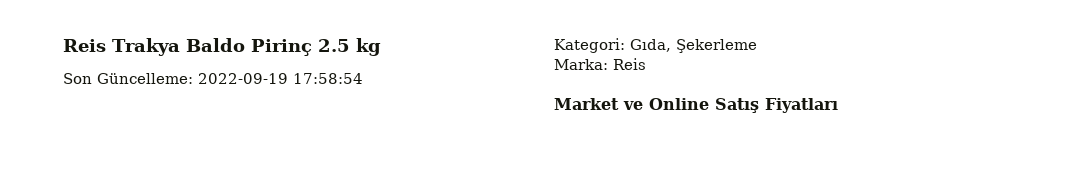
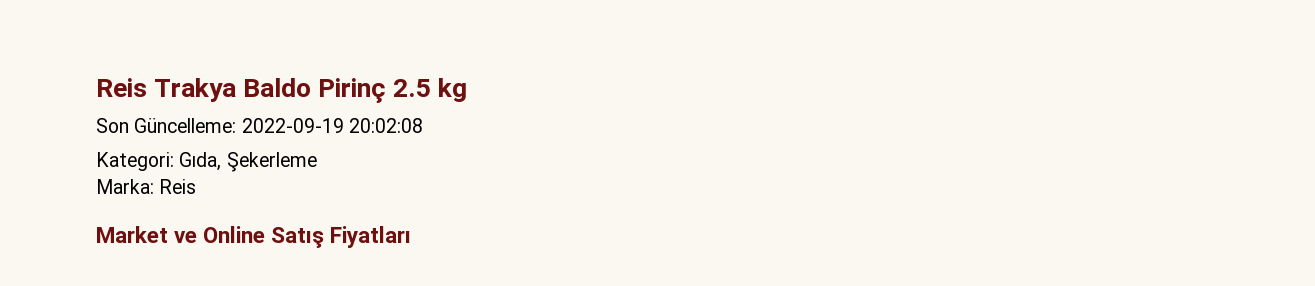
[293,73,363,84] 17:58:54 -> [348,118,423,133] 20:02:08

